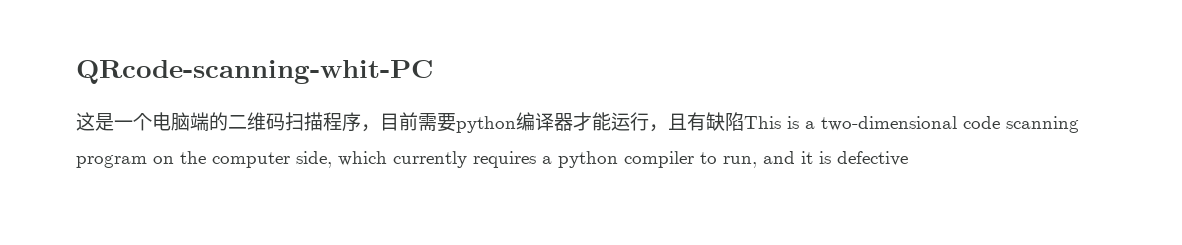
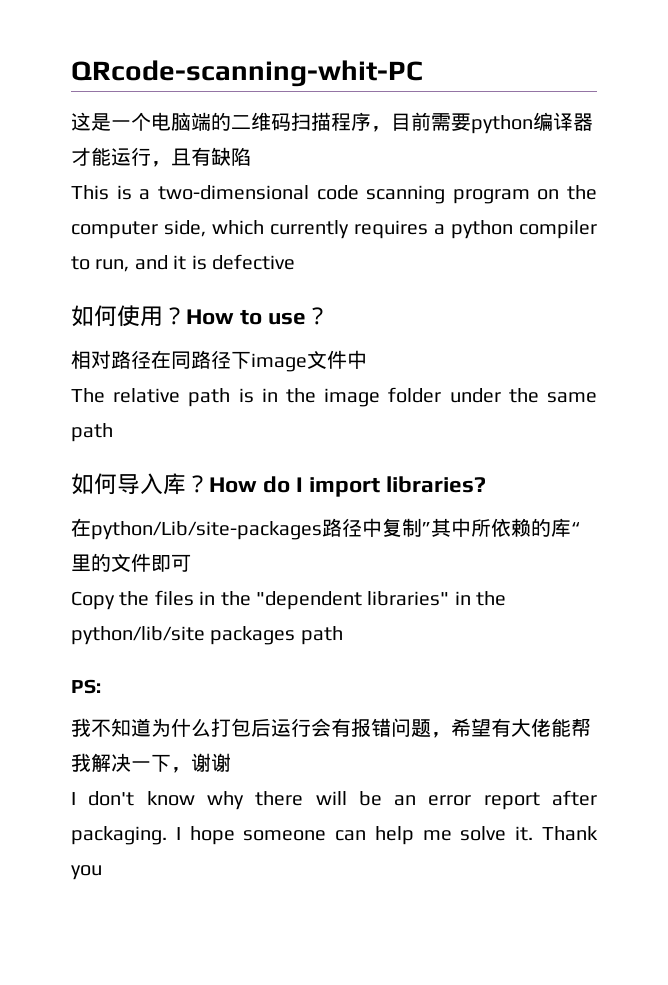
(744, 121) none -> (251, 156) //
(908, 158) none -> [71,305,330,327] [71,350,367,372] [71,387,597,407] [71,423,113,442] [71,473,487,497] [71,518,580,540] [71,553,191,572] [71,590,507,610] [71,626,343,645] [71,679,101,694] [71,718,591,738] [71,753,231,773] [71,790,597,810] [71,826,598,845] [71,865,102,880] // 如何使用？How to use？ // 相对路径在同路径下image文件中 // The relative path is in the image folder under the same path // 如何导入库？How do I import libraries? // 在python/Lib/site-packages路径中复制”其中所依赖的库“里的文件即可 // Copy the files in the "dependent libraries" in the python/lib/site packages path // PS: // 我不知道为什么打包后运行会有报错问题，希望有大佬能帮我解决一下，谢谢 // I don't know why there will be an error report after packaging. I hope someone can help me solve it. Thank you

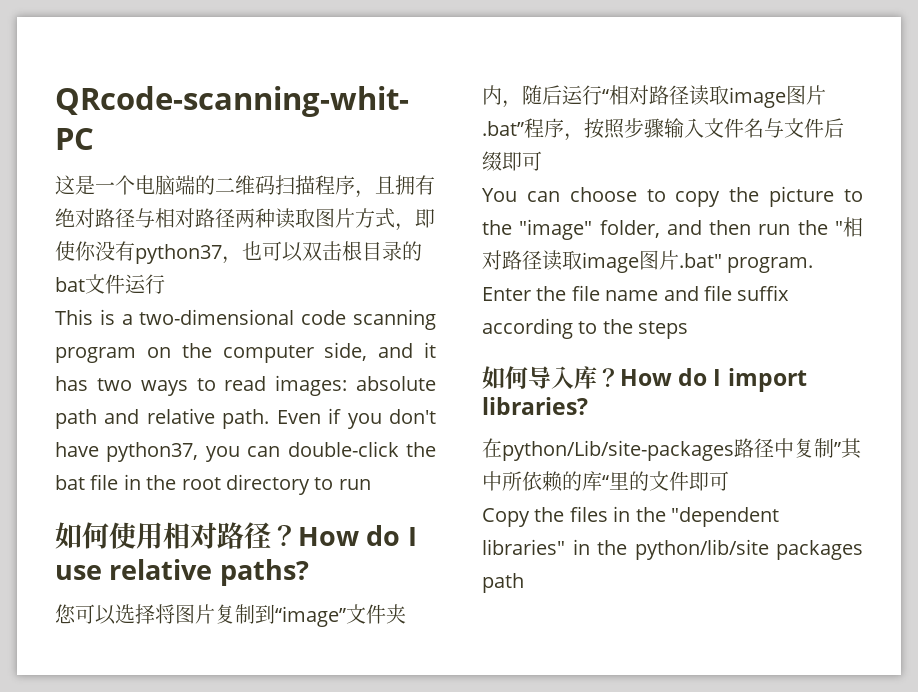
[391,112,593,134] [71,147,251,167] 目前需要python编译器才能运行，且有缺陷 -> [375,175,435,195] [55,208,435,231] [55,241,422,264] [55,274,165,294] 且拥有绝对路径与相对路径两种读取图片方式，即使你没有python37，也可以双击根目录的bat文件运行
[212,220,597,239] [71,254,295,272] [71,305,330,327] [71,350,367,372] [71,387,597,407] [71,423,113,442] which currently requires a python compiler to run, and it is defective // 如何使用？How to use？ // 相对路径在同路径下image文件中 // The relative path is in the image folder under the same path -> [378,342,436,358] [55,375,437,396] [55,408,436,429] [55,441,436,462] [55,474,371,495] [55,522,417,549] [55,559,309,586] [55,604,406,627] [482,85,826,108] [482,118,844,141] [482,151,542,171] [482,186,863,207] [482,217,863,240] [482,250,814,273] [482,285,790,301] [482,318,689,339] and it has two ways to read images: absolute path and relative path. Even if you don't have python37, you can double-click the bat file in the root directory to run // 如何使用相对路径？How do I use relative paths? // 您可以选择将图片复制到“image”文件夹内，随后运行“相对路径读取image图片.bat”程序，按照步骤输入文件名与文件后缀即可 // You can choose to copy the picture to the "image" folder, and then run the "相对路径读取image图片.bat" program. Enter the file name and file suffix according to the steps
[71,679,101,694] [71,718,591,738] [71,753,231,773] [71,790,597,810] [71,826,598,845] [71,865,102,880] // PS: // 我不知道为什么打包后运行会有报错问题，希望有大佬能帮我解决一下，谢谢 // I don't know why there will be an error report after packaging. I hope someone can help me solve it. Thank you -> (524, 583) none

